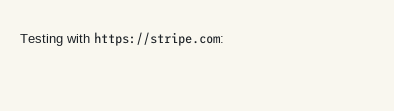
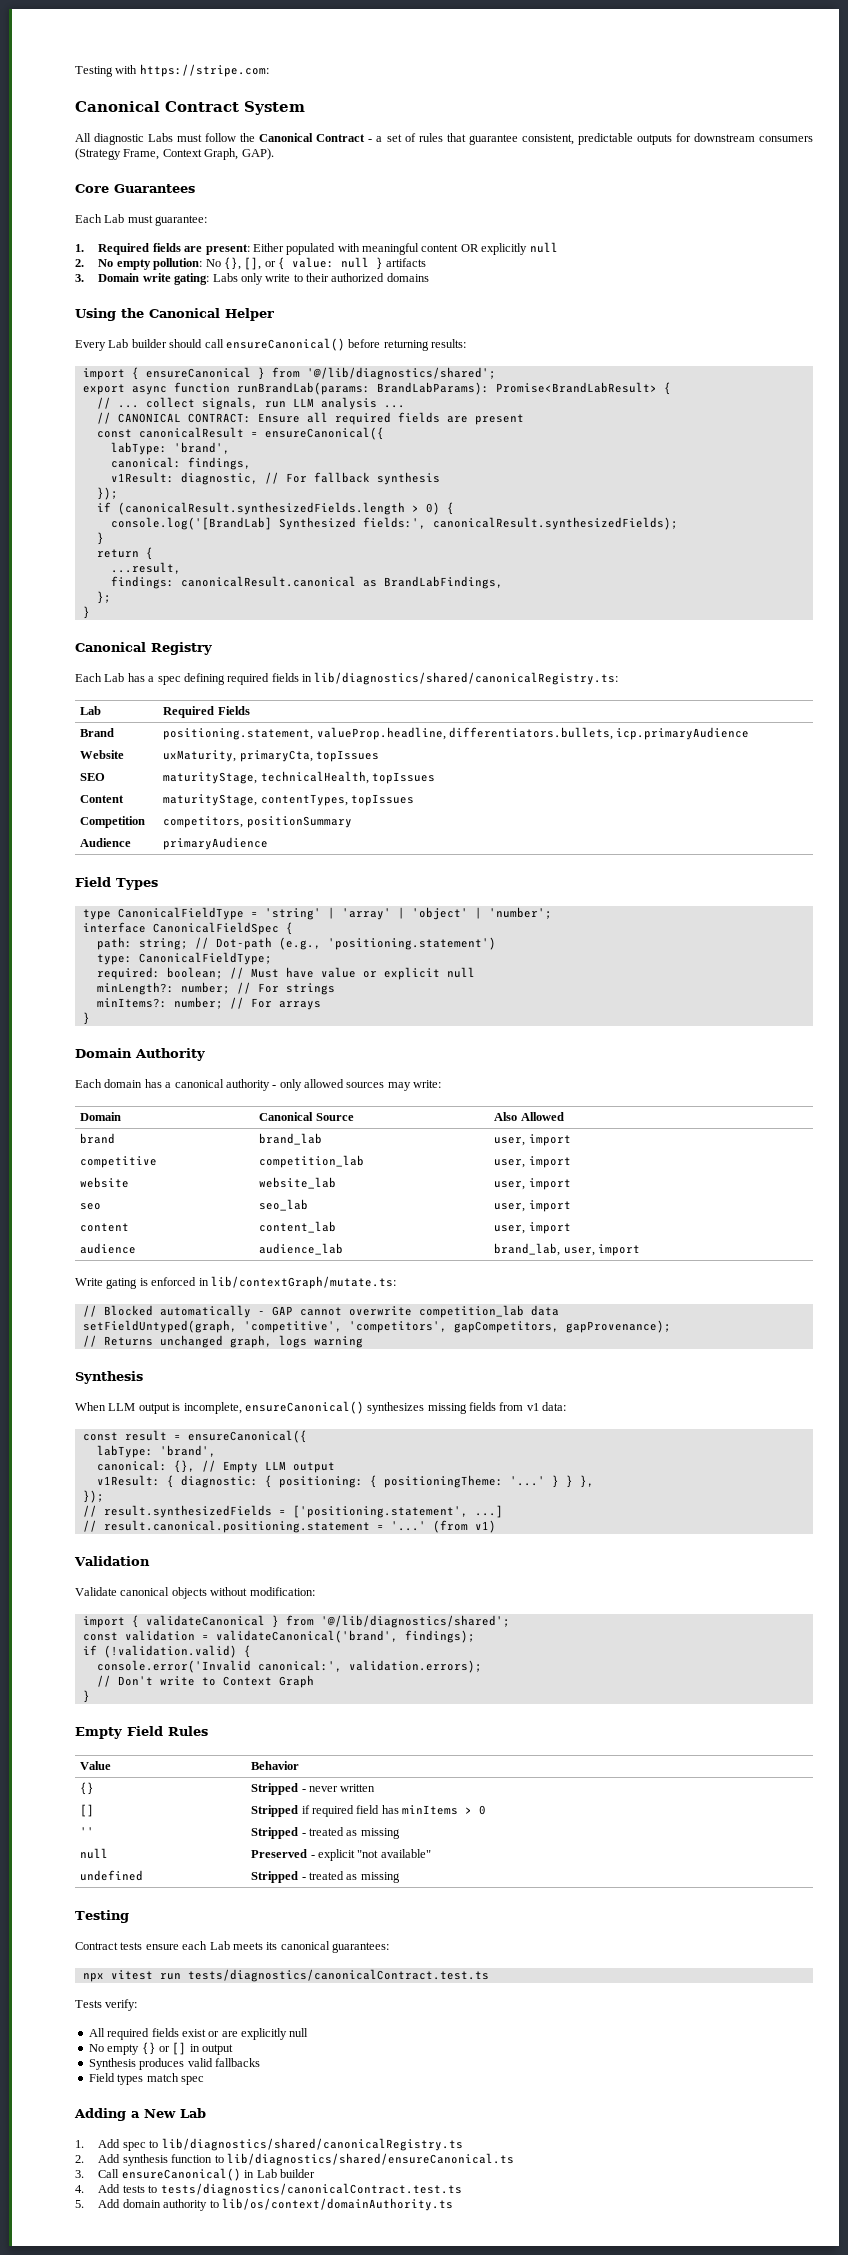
(224, 39) none -> [75,101,305,115] [75,133,813,145] [75,148,274,160] [75,184,195,193] [75,214,208,226] [75,242,558,255] [75,257,427,270] [75,273,429,285] [75,308,274,321] [75,338,466,351] [82,367,496,380] [82,382,671,395] [96,397,405,410] [96,412,524,425] [96,427,384,440] [110,442,230,455] [110,457,251,470] [110,472,440,485] [96,487,118,500] [96,502,454,515] [110,517,678,530] [96,532,104,545] [96,547,153,560] [110,562,181,574] [110,576,503,589] [96,591,111,604] [82,606,90,619] [75,642,212,655] [75,672,619,685] [80,706,102,715] [163,706,250,718] [80,728,115,737] [163,727,750,740] [80,750,125,759] [163,750,380,762] [80,773,106,781] [163,771,436,784] [80,795,125,803] [163,794,415,806] [80,816,146,828] [163,816,352,828] [80,838,132,847] [163,837,269,850] [75,877,158,890] [82,907,552,920] [82,922,293,935] [96,937,496,950] [96,952,272,965] [96,967,475,980] [96,982,335,995] [96,997,321,1010] [82,1012,90,1025] [75,1048,205,1061] [75,1079,442,1091] [80,1112,122,1121] [259,1112,354,1121] [494,1112,564,1121] [80,1133,116,1144] [259,1133,323,1145] [494,1134,571,1146] [80,1156,158,1168] [259,1155,365,1168] [494,1156,571,1168] [80,1177,130,1188] [259,1177,337,1189] [494,1178,571,1190] [80,1203,102,1210] [259,1199,309,1211] [494,1200,571,1212] [80,1223,130,1232] [259,1221,337,1233] [494,1222,571,1234] [80,1243,137,1254] [259,1243,344,1255] [494,1243,641,1256] [75,1276,396,1289] [82,1305,559,1318] [82,1320,671,1333] [82,1335,363,1348] [75,1371,143,1384] [75,1401,567,1414] [82,1430,307,1443] [96,1445,216,1458] [96,1460,335,1473] [96,1475,594,1488] [82,1490,104,1503] [82,1505,503,1518] [82,1520,496,1533] [74,1556,150,1566] [75,1587,315,1599] [82,1615,510,1628] [82,1630,475,1643] [82,1645,251,1658] [96,1660,482,1673] [96,1675,314,1688] [82,1690,90,1703] [75,1726,208,1739] [80,1761,112,1770] [251,1761,300,1770] [80,1782,95,1795] [251,1783,376,1795] [80,1804,95,1817] [251,1805,487,1817] [80,1827,95,1836] [251,1827,400,1839] [80,1848,109,1859] [251,1849,431,1861] [80,1870,144,1881] [251,1871,400,1883] [75,1910,129,1923] [75,1941,389,1953] [82,1969,489,1982] [75,1999,138,2011] [88,2028,309,2040] [88,2042,233,2055] [88,2058,260,2070] [88,2073,204,2085] [74,2108,206,2121] [75,2138,463,2151] [75,2153,514,2166] [75,2168,315,2181] [75,2183,462,2196] [75,2198,453,2211] // Canonical Contract System // All diagnostic Labs must follow the Canonical Contract - a set of rules that guarantee consistent, predictable outputs for downstream consumers (Strategy Frame, Context Graph, GAP). // Core Guarantees // Each Lab must guarantee: // 1. Required fields are present: Either populated with meaningful content OR explicitly null // 2. No empty pollution: No {}, [], or { value: null } artifacts // 3. Domain write gating: Labs only write to their authorized domains // Using the Canonical Helper // Every Lab builder should call ensureCanonical() before returning results: // import { ensureCanonical } from '@/lib/diagnostics/shared'; // export async function runBrandLab(params: BrandLabParams): Promise<BrandLabResult> { // // ... collect signals, run LLM analysis ... // // CANONICAL CONTRACT: Ensure all required fields are present // const canonicalResult = ensureCanonical({ // labType: 'brand', // canonical: findings, // v1Result: diagnostic, // For fallback synthesis // }); // if (canonicalResult.synthesizedFields.length > 0) { // console.log('[BrandLab] Synthesized fields:', canonicalResult.synthesizedFields); // } // return { // ...result, // findings: canonicalResult.canonical as BrandLabFindings, // }; // } // Canonical Registry // Each Lab has a spec defining required fields in lib/diagnostics/shared/canonicalRegistry.ts: // Lab | Required Fields // Brand | positioning.statement, valueProp.headline, differentiators.bullets, icp.primaryAudience // Website | uxMaturity, primaryCta, topIssues // SEO | maturityStage, technicalHealth, topIssues // Content | maturityStage, contentTypes, topIssues // Competition | competitors, positionSummary // Audience | primaryAudience // Field Types // type CanonicalFieldType = 'string' | 'array' | 'object' | 'number'; // interface CanonicalFieldSpec { // path: string; // Dot-path (e.g., 'positioning.statement') // type: CanonicalFieldType; // required: boolean; // Must have value or explicit null // minLength?: number; // For strings // minItems?: number; // For arrays // } // Domain Authority // Each domain has a canonical authority - only allowed sources may write: // Domain | Canonical Source | Also Allowed // brand | brand_lab | user, import // competitive | competition_lab | user, import // website | website_lab | user, import // seo | seo_lab | user, import // content | content_lab | user, import // audience | audience_lab | brand_lab, user, import // Write gating is enforced in lib/contextGraph/mutate.ts: // // Blocked automatically - GAP cannot overwrite competition_lab data // setFieldUntyped(graph, 'competitive', 'competitors', gapCompetitors, gapProvenance); // // Returns unchanged graph, logs warning // Synthesis // When LLM output is incomplete, ensureCanonical() synthesizes missing fields from v1 data: // const result = ensureCanonical({ // labType: 'brand', // canonical: {}, // Empty LLM output // v1Result: { diagnostic: { positioning: { positioningTheme: '...' } } }, // }); // // result.synthesizedFields = ['positioning.statement', ...] // // result.canonical.positioning.statement = '...' (from v1) // Validation // Validate canonical objects without modification: // import { validateCanonical } from '@/lib/diagnostics/shared'; // const validation = validateCanonical('brand', findings); // if (!validation.valid) { // console.error('Invalid canonical:', validation.errors); // // Don't write to Context Graph // } // Empty Field Rules // Value | Behavior // {} | Stripped - never written // [] | Stripped if required field has minItems > 0 // '' | Stripped - treated as missing // null | Preserved - explicit "not available" // undefined | Stripped - treated as missing // Testing // Contract tests ensure each Lab meets its canonical guarantees: // npx vitest run tests/diagnostics/canonicalContract.test.ts // Tests verify: // All required fields exist or are explicitly null // No empty {} or [] in output // Synthesis produces valid fallbacks // Field types match spec // Adding a New Lab // 1. Add spec to lib/diagnostics/shared/canonicalRegistry.ts // 2. Add synthesis function to lib/diagnostics/shared/ensureCanonical.ts // 3. Call ensureCanonical() in Lab builder // 4. Add tests to tests/diagnostics/canonicalContract.test.ts // 5. Add domain authority to lib/os/context/domainAuthority.ts

